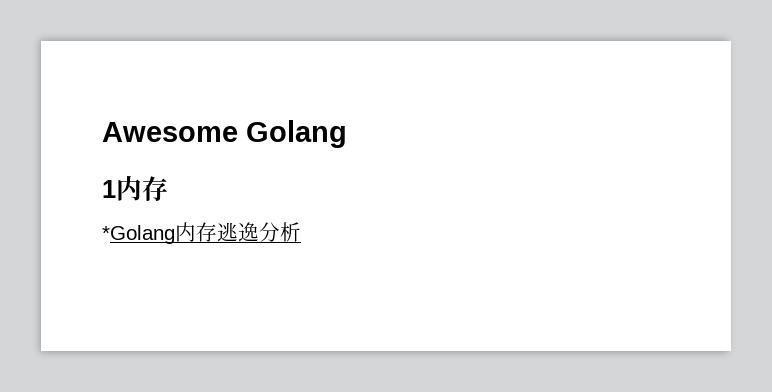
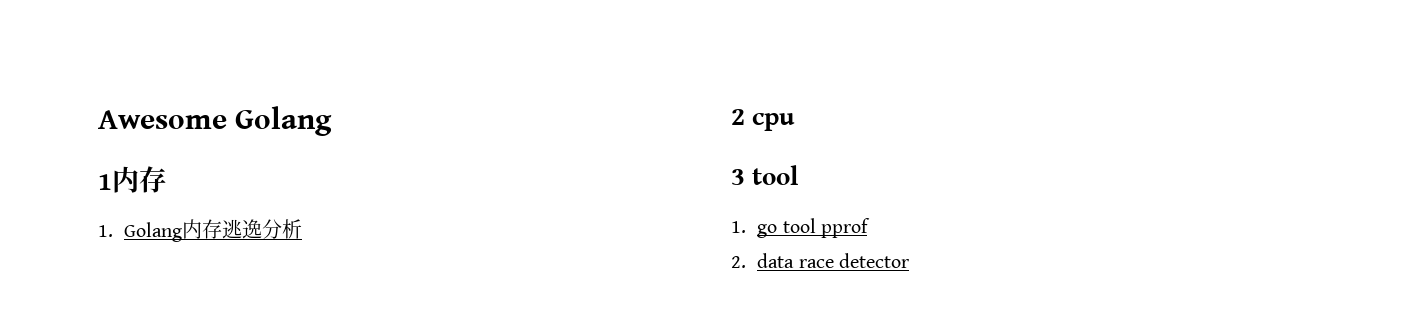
[102,225,175,244] *Golang -> [98,222,183,242] 1. Golang
(301, 232) none -> [731,109,796,131] [731,165,799,185] [731,218,871,238] [731,253,910,268] // 2 cpu // 3 tool // 1. go tool pprof // 2. data race detector

